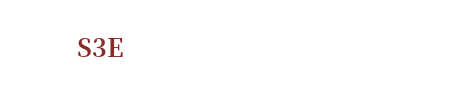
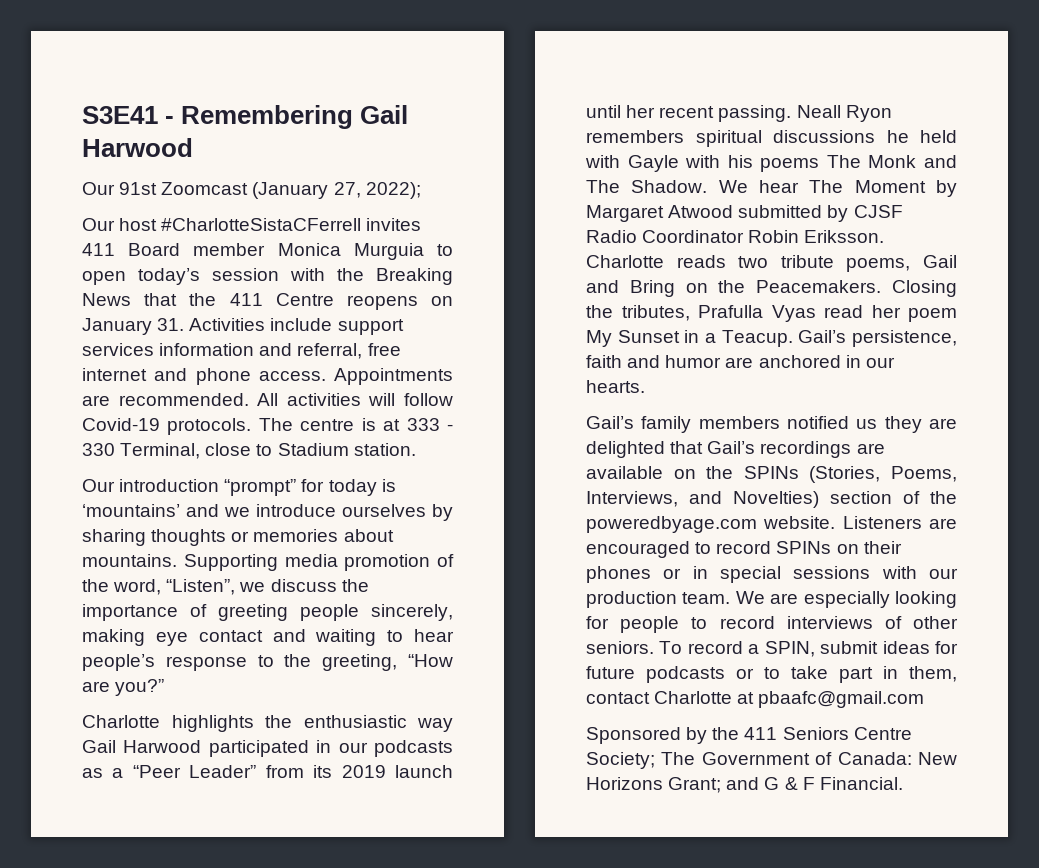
[77,38,124,57] S3E -> [82,105,409,129] [82,138,193,157] [82,182,421,199] [82,218,422,231] [82,243,453,260] [82,268,453,285] [82,293,453,310] [82,318,404,335] [82,343,401,359] [82,368,453,385] [82,393,454,406] [82,418,454,435] [82,443,416,459] [82,479,396,496] [82,504,453,521] [82,529,394,546] [82,554,454,571] [82,579,369,595] [82,604,453,621] [82,629,454,646] [82,654,454,671] [82,679,165,696] [82,715,453,732] [82,740,453,757] [82,765,453,778] [586,105,892,122] [586,130,957,147] [585,155,957,172] [586,180,957,197] [586,205,903,222] [586,230,885,243] [586,255,957,272] [586,280,957,297] [586,305,957,322] [586,330,957,347] [586,355,895,368] [586,380,645,393] [586,416,957,433] [586,441,885,458] [586,466,957,483] [586,491,957,508] [586,516,957,533] [586,541,902,558] [586,566,958,583] [586,591,957,608] [586,616,958,633] [586,641,958,657] [586,666,957,683] [586,691,925,708] [586,727,912,744] [586,752,957,769] [586,777,903,793] S3E41 - Remembering Gail Harwood // Our 91st Zoomcast (January 27, 2022); // Our host #CharlotteSistaCFerrell invites 411 Board member Monica Murguia to open today’s session with the Breaking News that the 411 Centre reopens on January 31. Activities include support services information and referral, free internet and phone access. Appointments are recommended. All activities will follow Covid-19 protocols. The centre is at 333 - 330 Terminal, close to Stadium station. // Our introduction “prompt” for today is ‘mountains’ and we introduce ourselves by sharing thoughts or memories about mountains. Supporting media promotion of the word, “Listen”, we discuss the importance of greeting people sincerely, making eye contact and waiting to hear people’s response to the greeting, “How are you?” // Charlotte highlights the enthusiastic way Gail Harwood participated in our podcasts as a “Peer Leader” from its 2019 launch until her recent passing. Neall Ryon remembers spiritual discussions he held with Gayle with his poems The Monk and The Shadow. We hear The Moment by Margaret Atwood submitted by CJSF Radio Coordinator Robin Eriksson. Charlotte reads two tribute poems, Gail and Bring on the Peacemakers. Closing the tributes, Prafulla Vyas read her poem My Sunset in a Teacup. Gail’s persistence, faith and humor are anchored in our hearts. // Gail’s family members notified us they are delighted that Gail’s recordings are available on the SPINs (Stories, Poems, Interviews, and Novelties) section of the poweredbyage.com website. Listeners are encouraged to record SPINs on their phones or in special sessions with our production team. We are especially looking for people to record interviews of other seniors. To record a SPIN, submit ideas for future podcasts or to take part in them, contact Charlotte at pbaafc@gmail.com // Sponsored by the 411 Seniors Centre Society; The Government of Canada: New Horizons Grant; and G & F Financial.

